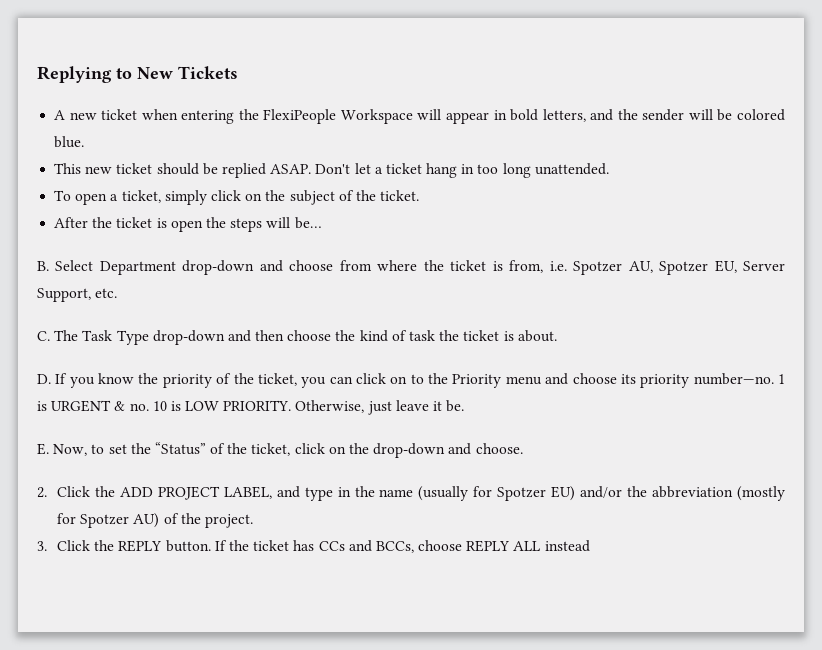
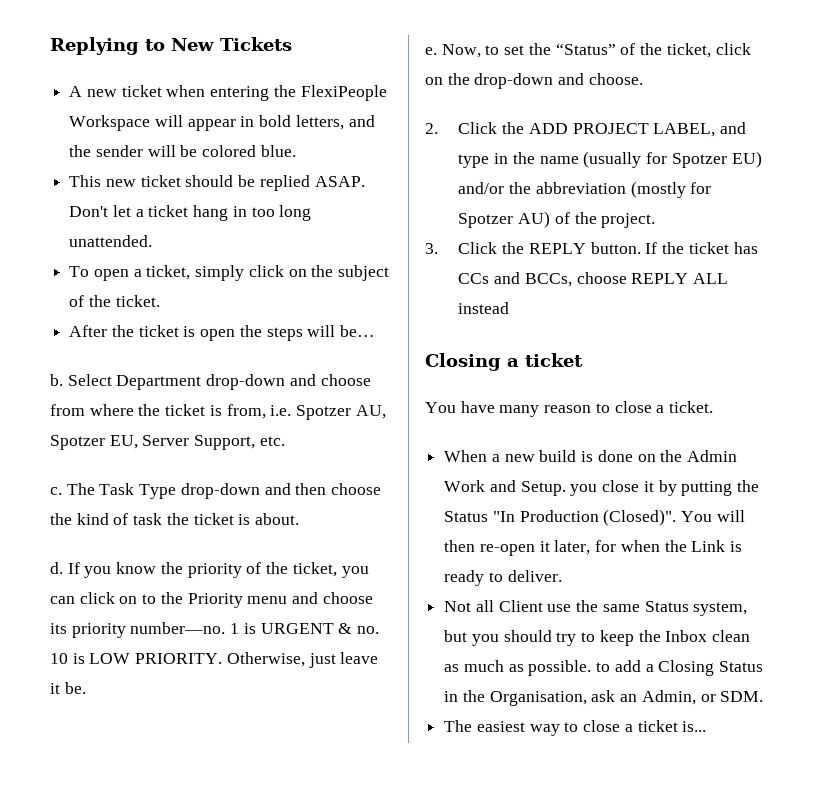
[37,261,49,271] B. -> [50,374,63,386] b.
[37,331,50,341] C. -> [50,487,62,495] c.
[37,374,51,384] D. -> [50,562,63,574] d.
[37,443,49,455] E. -> [425,47,437,55] e.
(590, 546) none -> [425,353,583,371] [425,401,714,417] [444,450,738,462] [444,480,760,496] [444,509,745,526] [444,540,743,556] [444,570,562,586] [444,600,748,616] [444,630,751,646] [444,660,764,676] [444,690,764,706] [444,720,707,736] // Closing a ticket // You have many reason to close a ticket. // When a new build is done on the Admin Work and Setup. you close it by putting the Status "In Production (Closed)". You will then re-open it later, for when the Link is ready to deliver. // Not all Client use the same Status system, but you should try to keep the Inbox clean as much as possible. to add a Closing Status in the Organisation, ask an Admin, or SDM. // The easiest way to close a ticket is...

